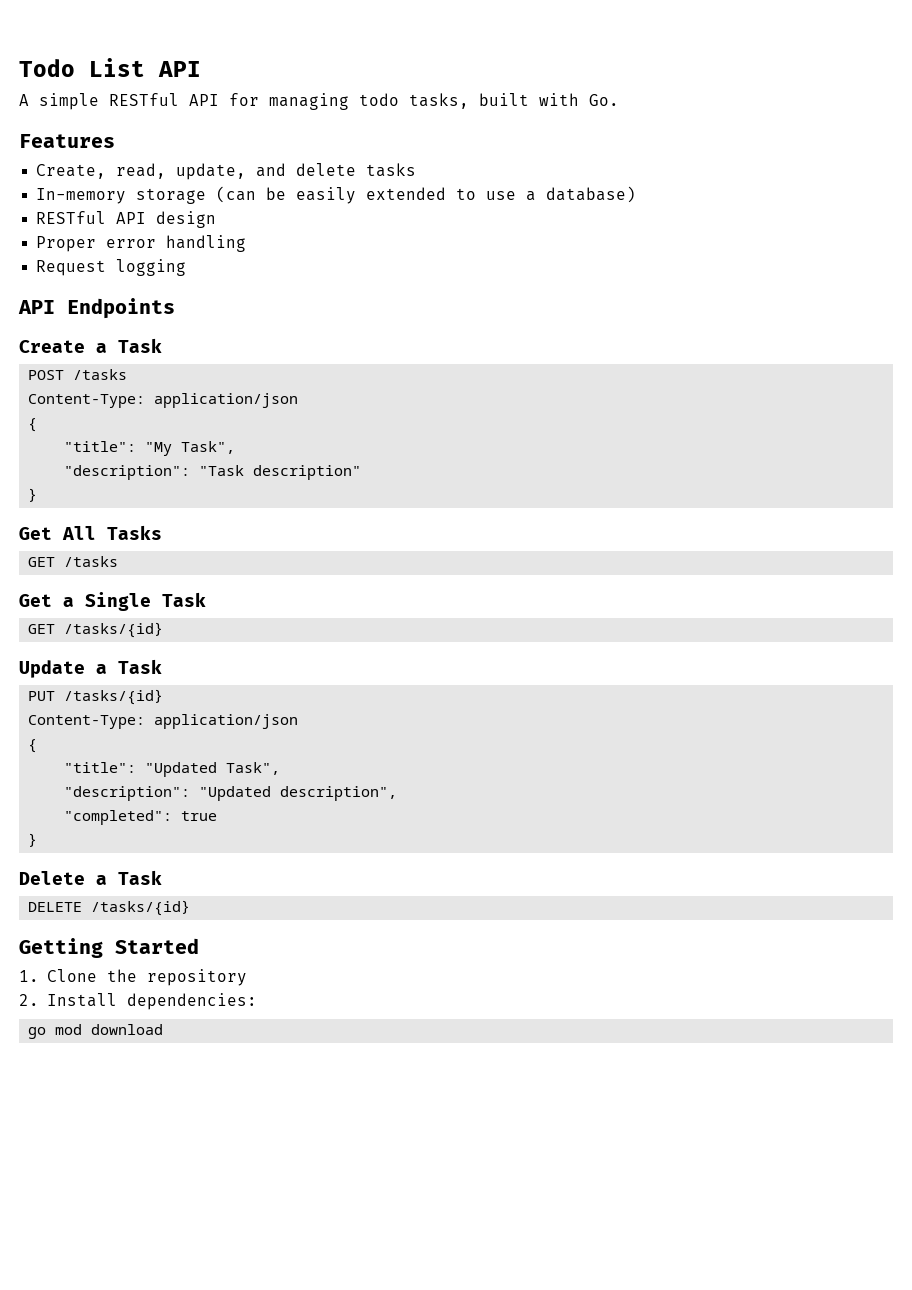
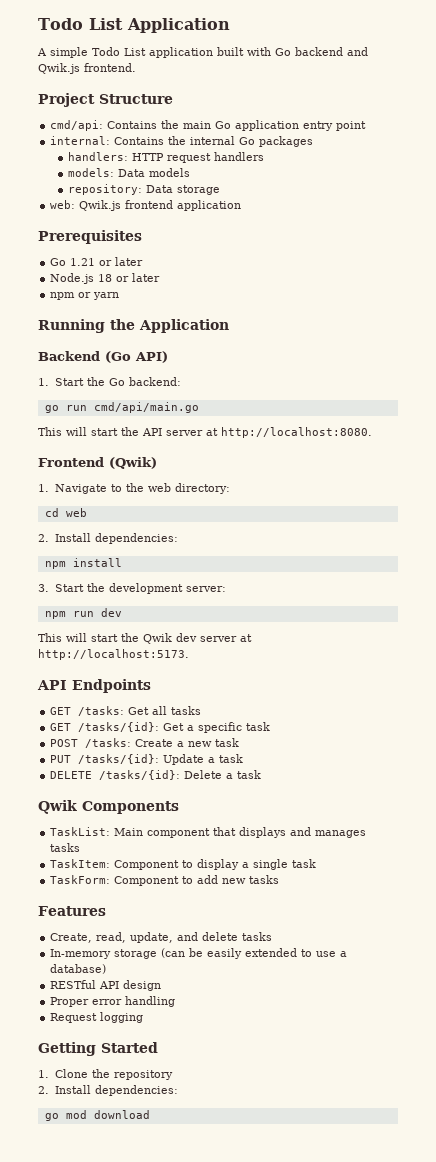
[19,58,201,77] Todo List API -> [38,18,230,33] Todo List Application
[109,93,619,110] RESTful API for managing todo tasks, built with Go. -> [92,47,368,58] [38,63,136,74] [38,93,173,107] [50,120,367,131] [50,136,314,147] [67,152,264,163] [67,168,190,177] [67,184,220,195] [50,200,242,211] [38,230,142,244] [50,257,144,266] [50,273,161,284] [50,292,120,300] [38,319,229,333] [38,351,168,363] [38,377,182,386] [44,402,199,413] [38,427,372,438] [38,457,157,469] [38,483,231,494] [44,508,87,517] [38,533,179,544] [44,558,122,569] [38,583,227,594] [44,608,122,619] [38,633,252,644] [38,649,189,660] [37,679,151,693] [50,706,202,716] [50,722,271,733] [50,738,240,748] [50,754,244,765] [50,770,262,780] [38,800,179,814] [50,827,367,838] [50,843,81,852] [50,859,317,870] [50,875,280,886] Todo List application built with Go backend and Qwik.js frontend. // Project Structure // cmd/api: Contains the main Go application entry point // internal: Contains the internal Go packages // handlers: HTTP request handlers // models: Data models // repository: Data storage // web: Qwik.js frontend application // Prerequisites // Go 1.21 or later // Node.js 18 or later // npm or yarn // Running the Application // Backend (Go API) // 1. Start the Go backend: // go run cmd/api/main.go // This will start the API server at http://localhost:8080. // Frontend (Qwik) // 1. Navigate to the web directory: // cd web // 2. Install dependencies: // npm install // 3. Start the development server: // npm run dev // This will start the Qwik dev server at http://localhost:5173. // API Endpoints // GET /tasks: Get all tasks // GET /tasks/{id}: Get a specific task // POST /tasks: Create a new task // PUT /tasks/{id}: Update a task // DELETE /tasks/{id}: Delete a task // Qwik Components // TaskList: Main component that displays and manages tasks // TaskItem: Component to display a single task // TaskForm: Component to add new tasks
[18,298,175,319] [19,338,162,353] [28,369,128,380] [28,393,299,408] [28,418,38,432] [64,441,236,456] [64,465,362,480] [28,488,38,502] [19,525,162,540] [28,556,119,567] [19,592,206,611] [28,622,164,638] [19,659,162,678] [28,689,164,705] [28,714,299,729] [28,739,38,753] [64,762,281,777] [64,786,398,801] [64,810,218,825] [28,833,38,847] [19,870,162,885] [28,900,191,916] // API Endpoints // Create a Task // POST /tasks // Content-Type: application/json // { // "title": "My Task", // "description": "Task description" // } // Get All Tasks // GET /tasks // Get a Single Task // GET /tasks/{id} // Update a Task // PUT /tasks/{id} // Content-Type: application/json // { // "title": "Updated Task", // "description": "Updated description", // "completed": true // } // Delete a Task // DELETE /tasks/{id} -> (144, 1017) none

